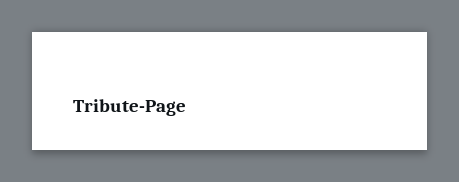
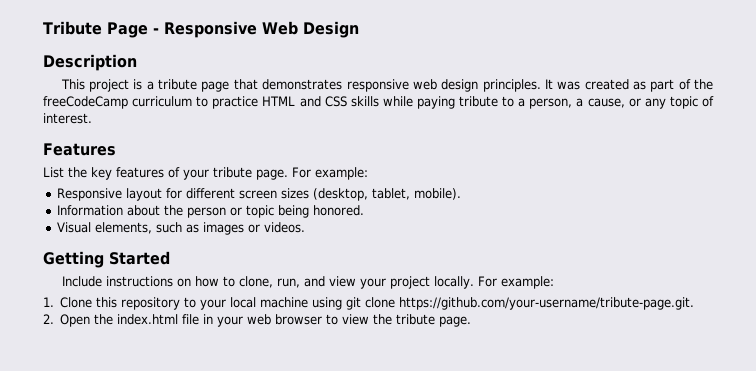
[73,99,186,116] Tribute-Page -> [43,21,359,38] [43,54,137,71] [60,79,714,92] [43,96,714,109] [43,113,92,124] [43,143,116,156] [43,167,368,180] [56,188,461,201] [56,205,364,218] [56,222,305,235] [43,251,170,268] [61,276,554,289] [43,297,695,310] [43,314,472,327] Tribute Page - Responsive Web Design // Description // This project is a tribute page that demonstrates responsive web design principles. It was created as part of the freeCodeCamp curriculum to practice HTML and CSS skills while paying tribute to a person, a cause, or any topic of interest. // Features // List the key features of your tribute page. For example: // Responsive layout for different screen sizes (desktop, tablet, mobile). // Information about the person or topic being honored. // Visual elements, such as images or videos. // Getting Started // Include instructions on how to clone, run, and view your project locally. For example: // 1. Clone this repository to your local machine using git clone https://github.com/your-username/tribute-page.git. // 2. Open the index.html file in your web browser to view the tribute page.

